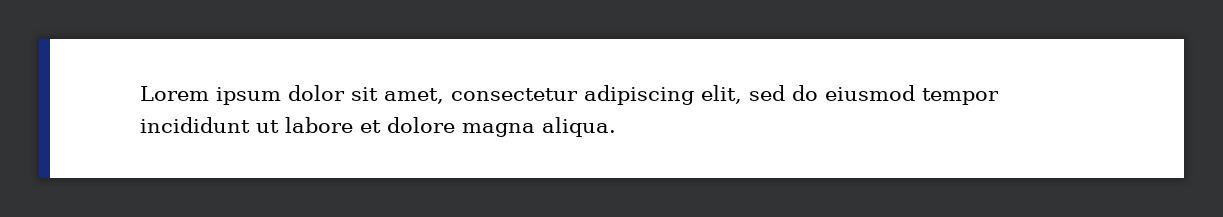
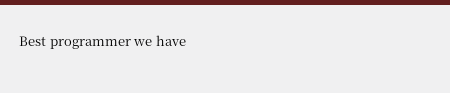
[140,85,999,105] [140,117,616,137] Lorem ipsum dolor sit amet, consectetur adipiscing elit, sed do eiusmod tempor incididunt ut labore et dolore magna aliqua. -> [19,35,186,49] Best programmer we have

